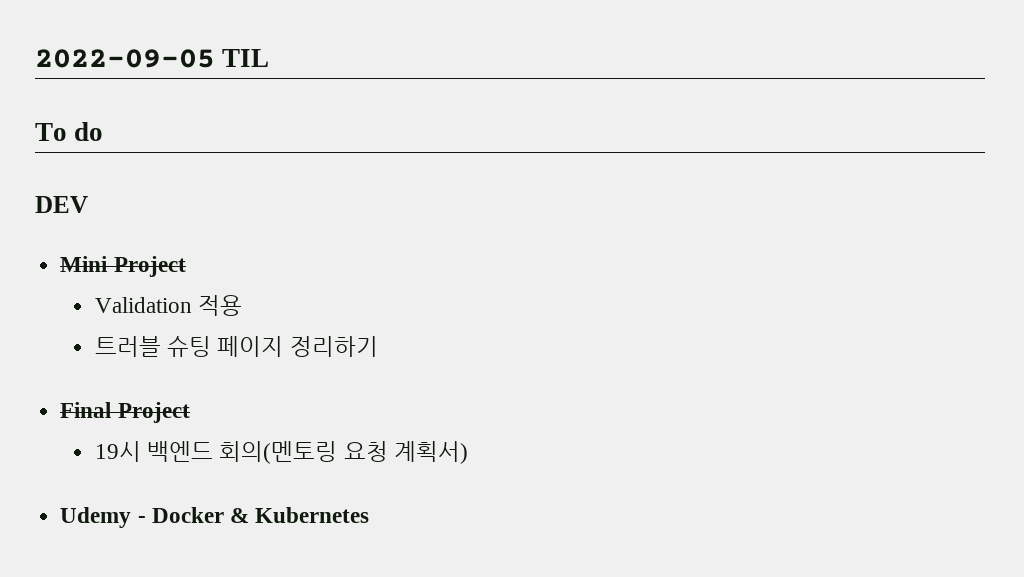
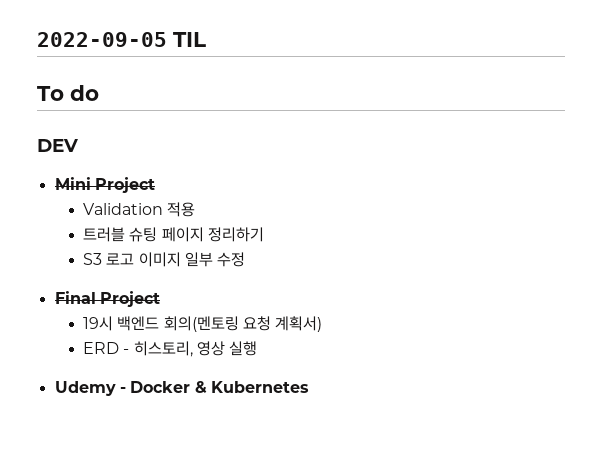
(378, 346) none -> [82,252,246,267] // S3 로고 이미지 일부 수정
(468, 452) none -> [82,341,258,357] // ERD - 히스토리, 영상 실행

